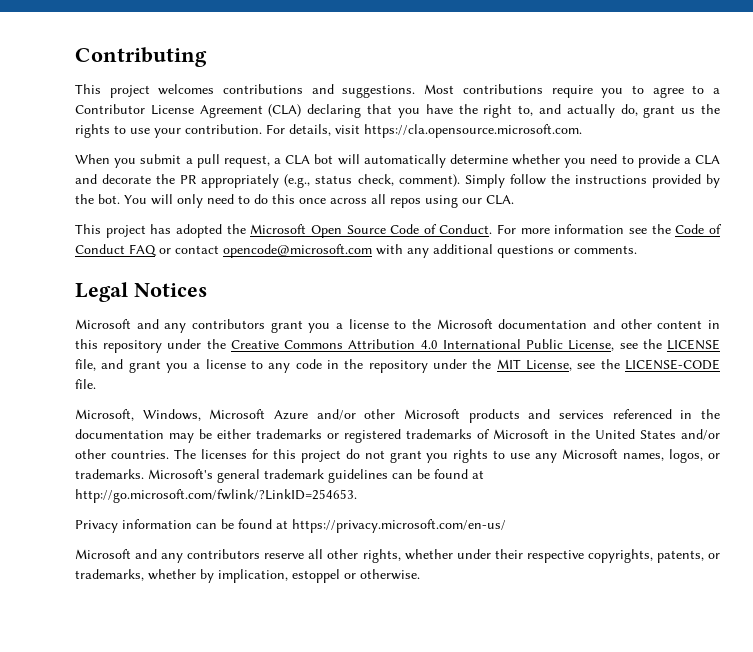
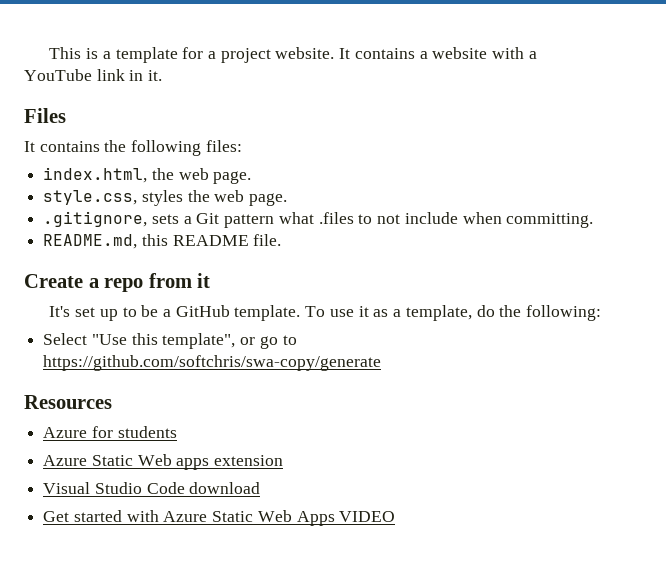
[75,47,207,67] [75,84,721,98] [75,104,720,118] [75,124,582,138] [75,154,720,168] [75,174,720,188] [75,194,514,208] [75,224,722,238] [75,244,637,258] [75,282,207,302] [75,319,720,333] [75,339,721,353] [75,359,720,373] [75,379,96,389] [75,409,720,423] [75,429,720,443] [75,449,721,463] [75,469,484,483] [75,489,357,503] [75,519,506,533] [75,549,720,563] [75,569,420,583] Contributing // This project welcomes contributions and suggestions. Most contributions require you to agree to a Contributor License Agreement (CLA) declaring that you have the right to, and actually do, grant us the rights to use your contribution. For details, visit https://cla.opensource.microsoft.com. // When you submit a pull request, a CLA bot will automatically determine whether you need to provide a CLA and decorate the PR appropriately (e.g., status check, comment). Simply follow the instructions provided by the bot. You will only need to do this once across all repos using our CLA. // This project has adopted the Microsoft Open Source Code of Conduct. For more information see the Code of Conduct FAQ or contact opencode@microsoft.com with any additional questions or comments. // Legal Notices // Microsoft and any contributors grant you a license to the Microsoft documentation and other content in this repository under the Creative Commons Attribution 4.0 International Public License, see the LICENSE file, and grant you a license to any code in the repository under the MIT License, see the LICENSE-CODE file. // Microsoft, Windows, Microsoft Azure and/or other Microsoft products and services referenced in the documentation may be either trademarks or registered trademarks of Microsoft in the United States and/or other countries. The licenses for this project do not grant you rights to use any Microsoft names, logos, or trademarks. Microsoft's general trademark guidelines can be found at http://go.microsoft.com/fwlink/?LinkID=254653. // Privacy information can be found at https://privacy.microsoft.com/en-us/ // Microsoft and any contributors reserve all other rights, whether under their respective copyrights, patents, or trademarks, whether by implication, estoppel or otherwise. -> [49,47,537,63] [24,69,163,81] [24,108,66,123] [24,140,242,156] [43,167,252,184] [43,190,288,206] [43,211,594,228] [43,234,282,249] [24,273,211,292] [49,305,601,321] [43,333,297,349] [43,355,382,371] [24,395,112,409] [43,426,177,438] [43,454,284,470] [43,482,261,494] [43,510,396,526] This is a template for a project website. It contains a website with a YouTube link in it. // Files // It contains the following files: // index.html, the web page. // style.css, styles the web page. // .gitignore, sets a Git pattern what .files to not include when committing. // README.md, this README file. // Create a repo from it // It's set up to be a GitHub template. To use it as a template, do the following: // Select "Use this template", or go to https://github.com/softchris/swa-copy/generate // Resources // Azure for students // Azure Static Web apps extension // Visual Studio Code download // Get started with Azure Static Web Apps VIDEO

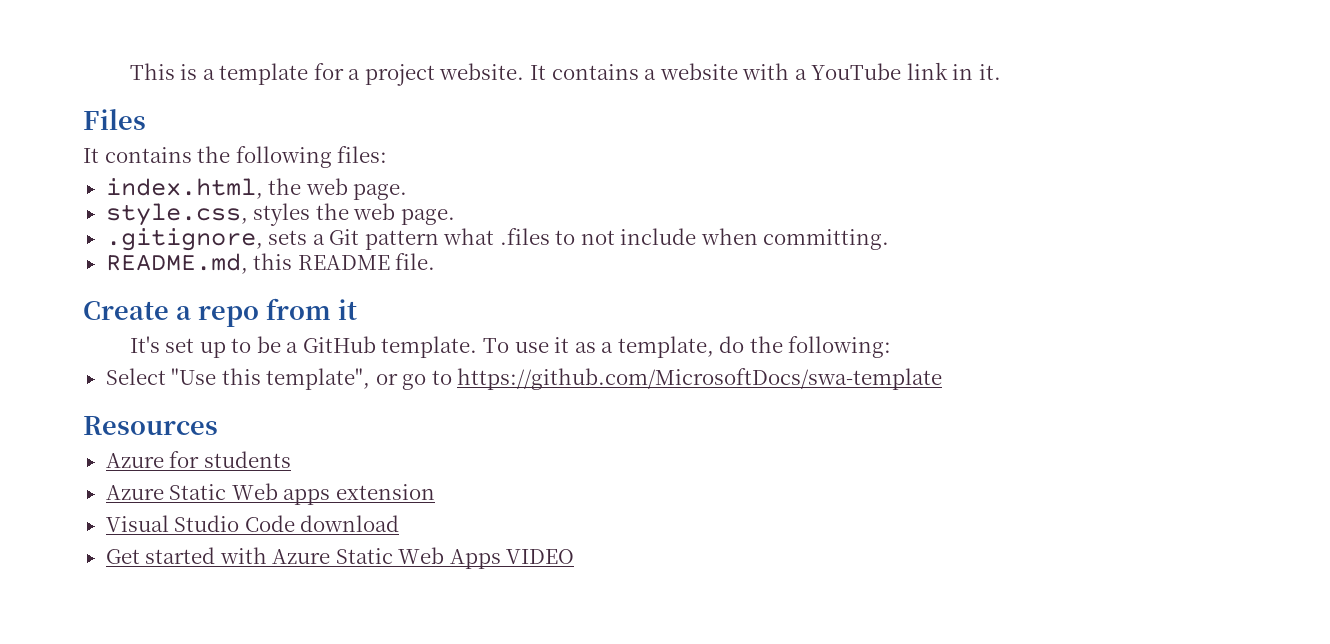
[43,355,382,371] https://github.com/softchris/swa-copy/generate -> [457,368,943,390] https://github.com/MicrosoftDocs/swa-template

